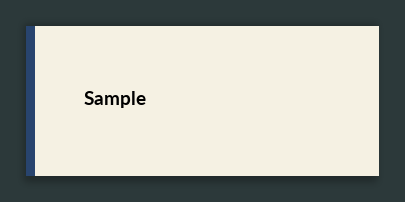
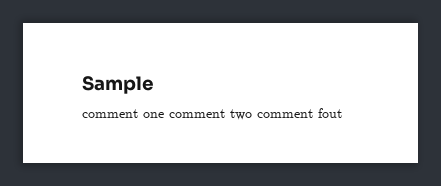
(146, 99) none -> [82,108,342,120] // comment one comment two comment fout

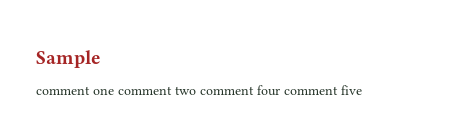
[318,108,342,118] fout -> [257,85,362,96] four comment five

